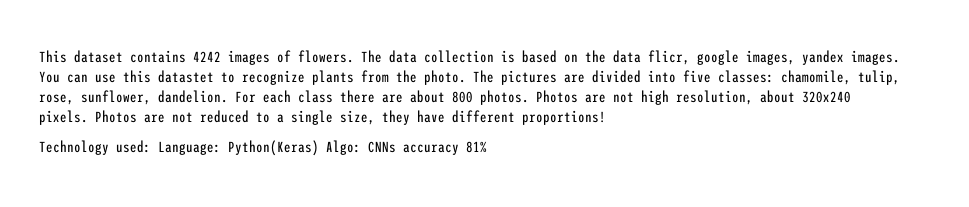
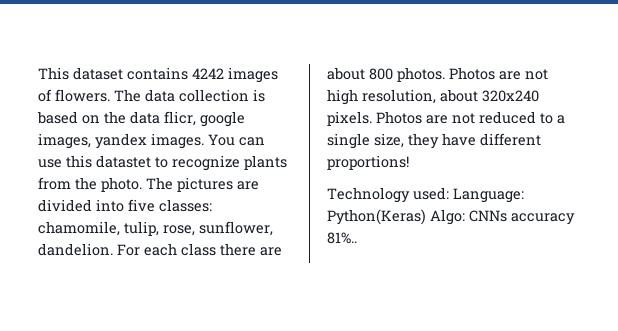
[466,141,487,153] 81% -> [327,232,357,244] 81%..

